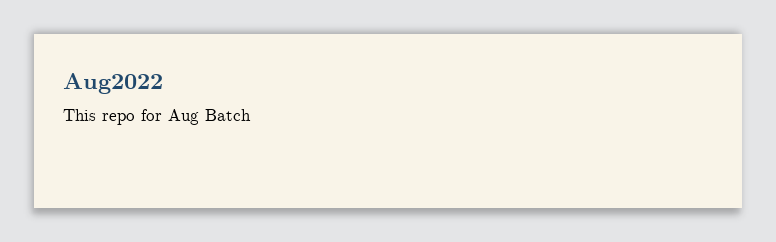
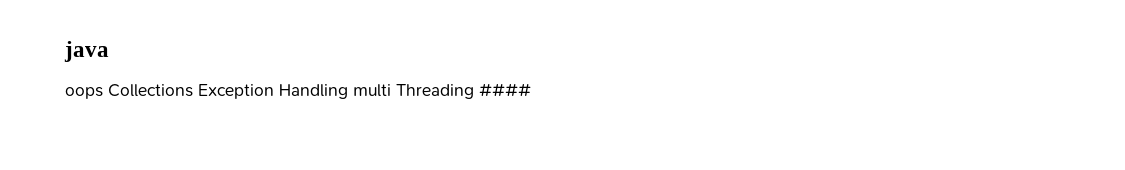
[63,73,163,94] [63,109,251,125] Aug2022 // This repo for Aug Batch -> [64,41,109,62] [65,83,531,99] java // oops Collections Exception Handling multi Threading ####

